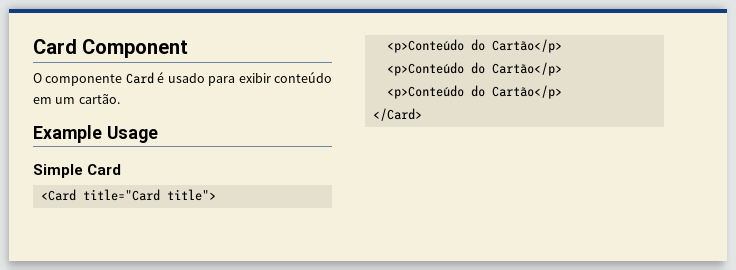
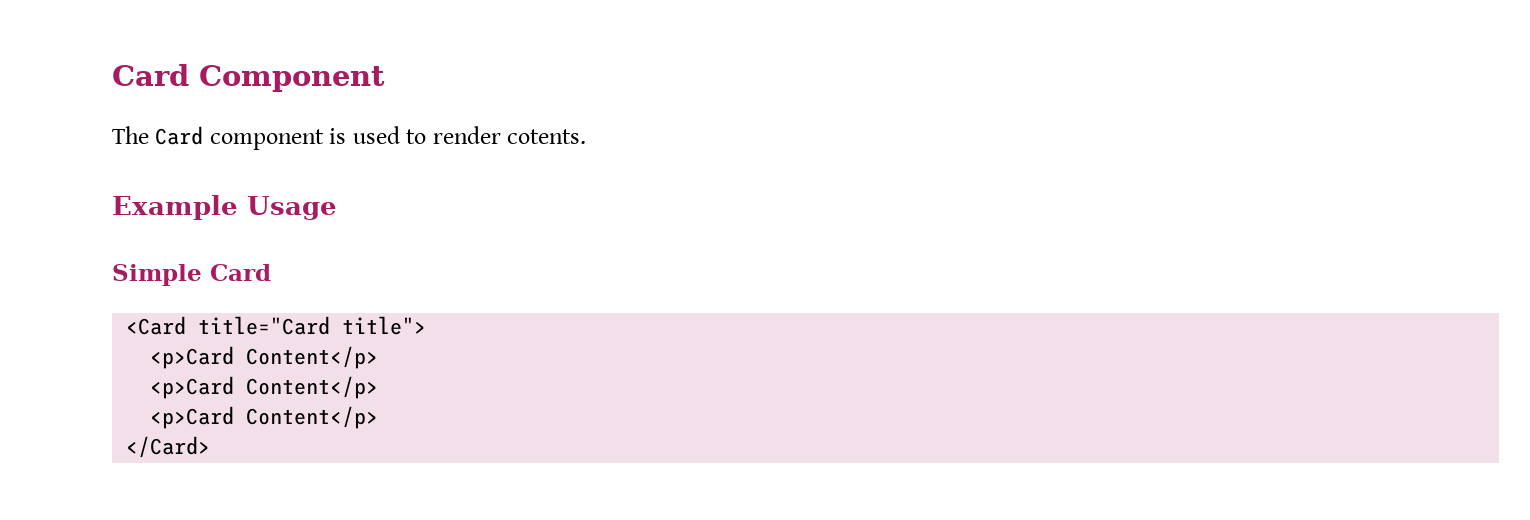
[33,71,332,86] [33,94,120,104] O componente Card é usado para exibir conteúdo em um cartão. -> [112,126,587,150] The Card component is used to render cotents.
[386,39,562,53] [386,62,562,76] [386,85,562,99] <p>Conteúdo do Cartão</p> // <p>Conteúdo do Cartão</p> // <p>Conteúdo do Cartão</p> -> [150,346,379,369] [150,376,379,399] [150,406,379,429] <p>Card Content</p> // <p>Card Content</p> // <p>Card Content</p>

